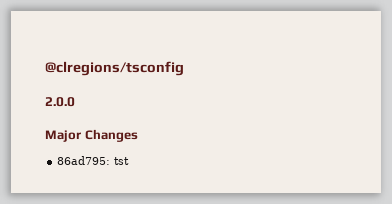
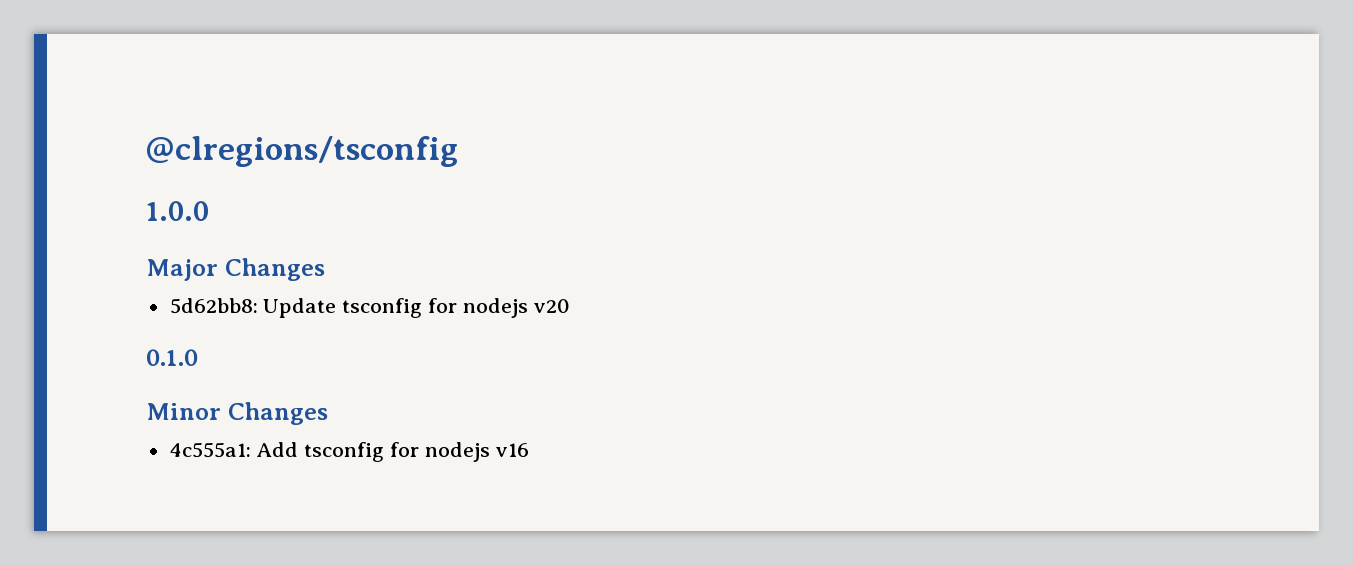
[45,97,75,107] 2.0.0 -> [146,201,209,221] 1.0.0
[57,156,130,165] 86ad795: tst -> [169,298,570,318] [146,349,198,366] [146,402,328,425] [169,442,529,462] 5d62bb8: Update tsconfig for nodejs v20 // 0.1.0 // Minor Changes // 4c555a1: Add tsconfig for nodejs v16

